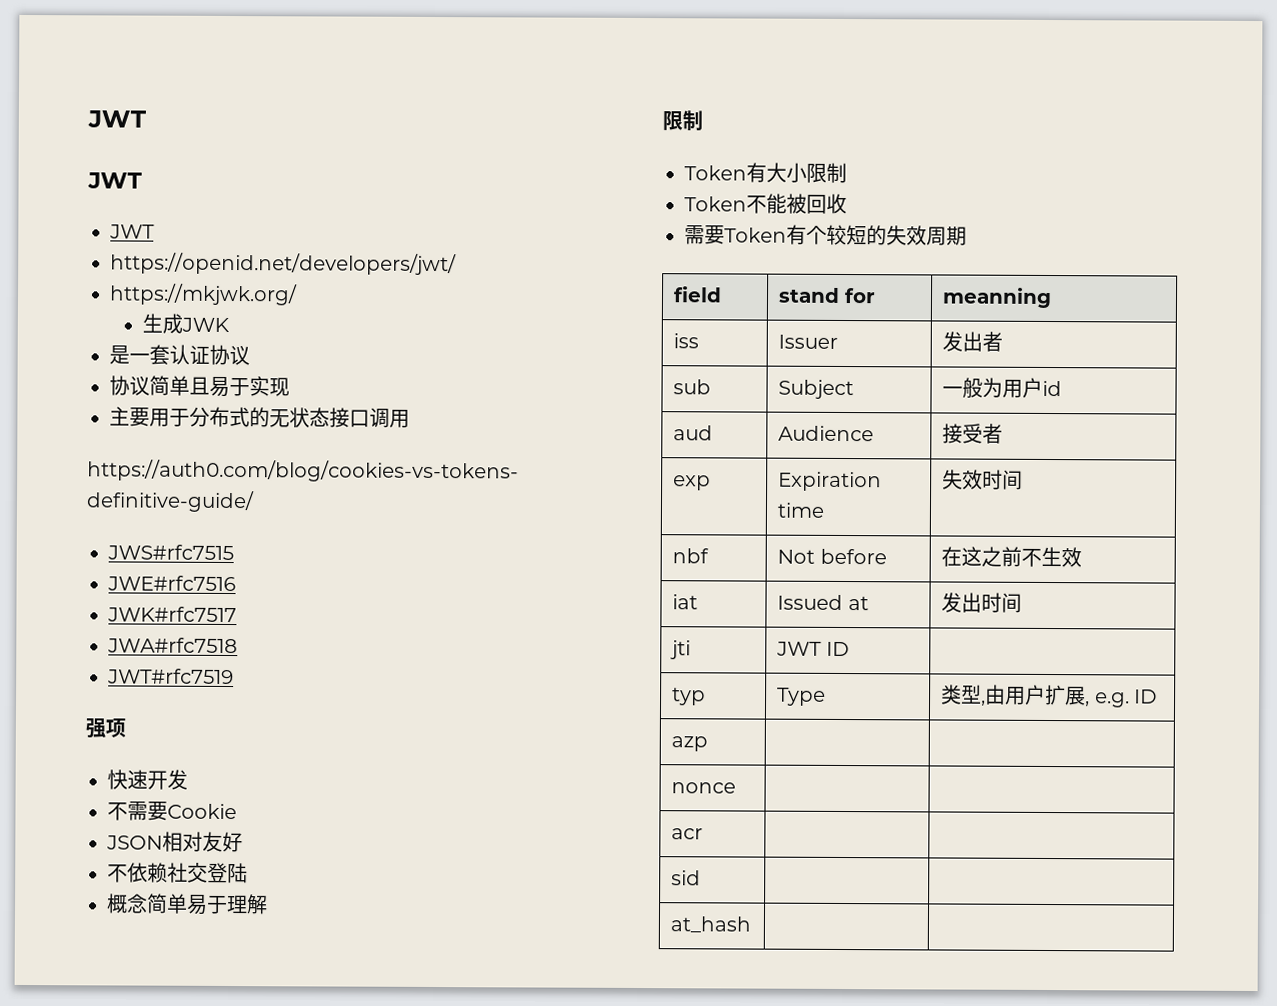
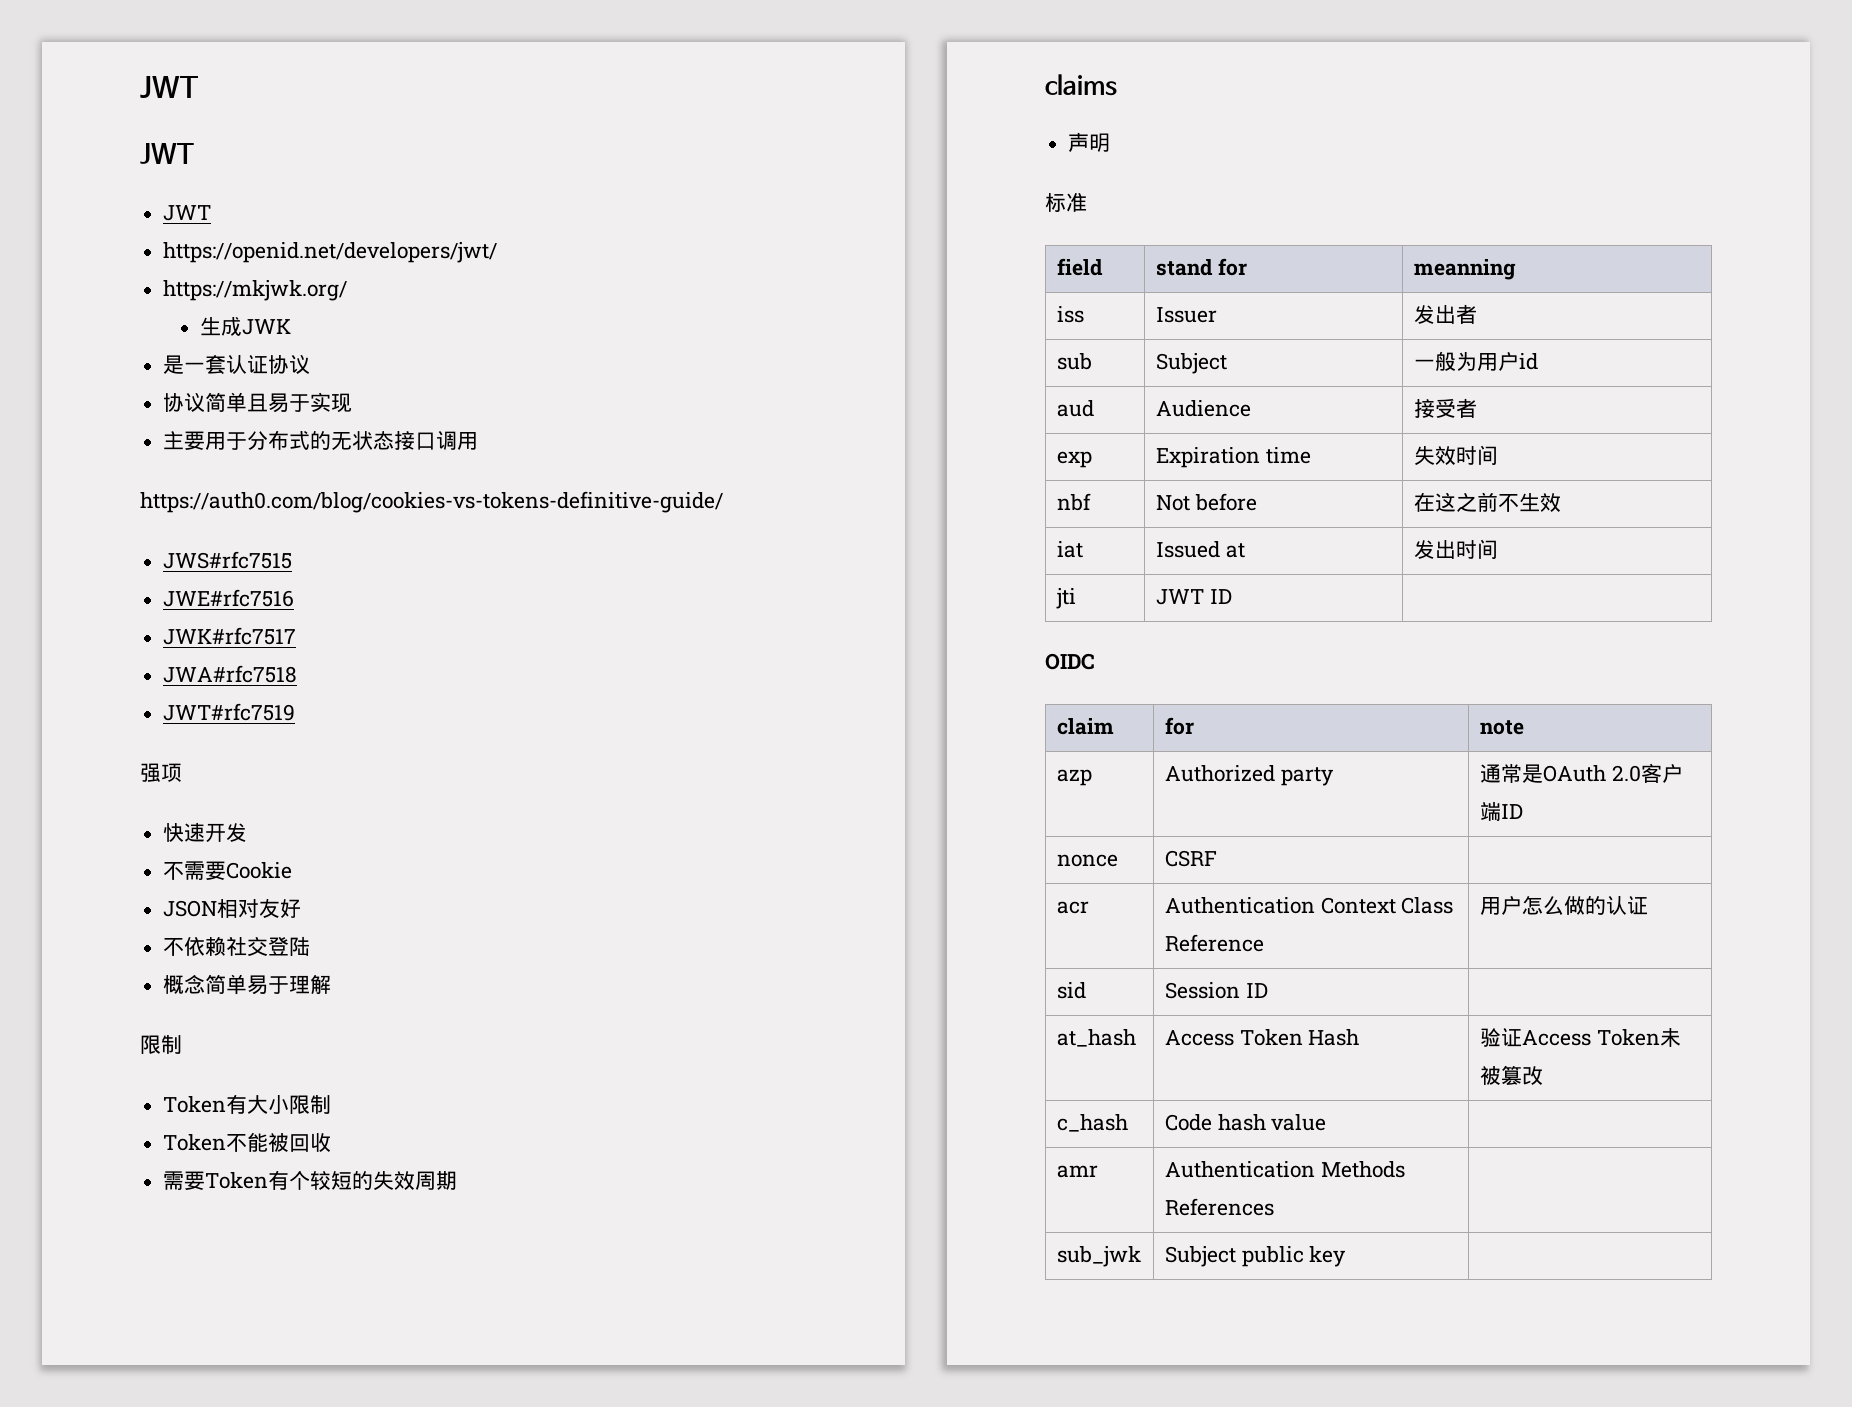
(967, 236) none -> [1045,74,1117,96] [1068,132,1111,153] [1045,192,1087,212] // claims // 声明 // 标准
[672,687,707,706] [777,687,827,706] [941,684,1159,708] [671,736,709,752] // typ | Type | 类型,由用户扩展, e.g. ID // azp | | -> [1045,653,1095,670] [1056,718,1114,735] [1164,717,1194,735] [1479,720,1524,735] [1056,769,1092,786] [1164,765,1334,786] [1479,763,1683,783] [1479,802,1523,821] // OIDC // claim | for | note // azp | Authorized party | 通常是OAuth 2.0客户端ID
(737, 788) none -> [1164,850,1217,867] CSRF
(704, 834) | -> [1164,897,1454,914] [1164,934,1264,952] [1479,896,1648,916] Authentication Context Class Reference | 用户怎么做的认证
(702, 878) none -> [1164,982,1268,999] Session ID
(752, 924) none -> [1164,1029,1360,1046] [1479,1028,1681,1047] [1479,1065,1543,1085] [1056,1114,1128,1132] [1164,1114,1327,1131] [1056,1165,1098,1178] [1164,1161,1405,1178] [1164,1198,1274,1216] [1056,1246,1141,1267] [1164,1246,1347,1267] Access Token Hash | 验证Access Token未被篡改 // c_hash | Code hash value | // amr | Authentication Methods References | // sub_jwk | Subject public key

